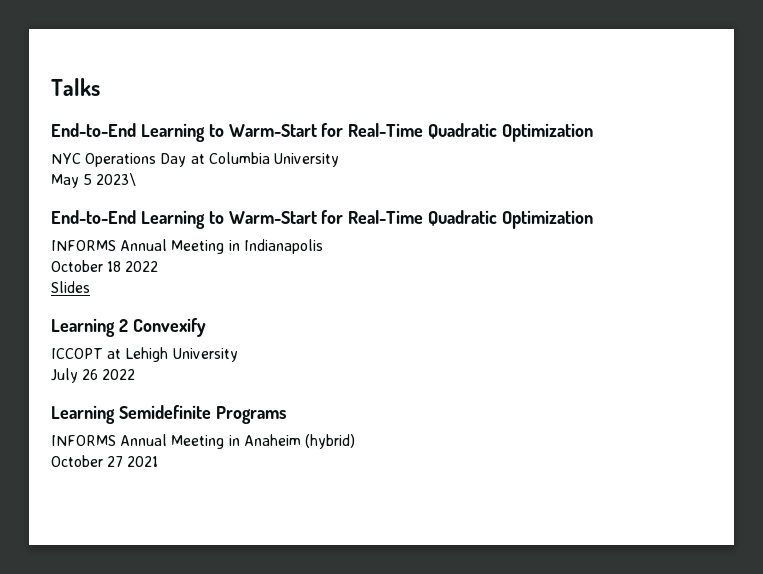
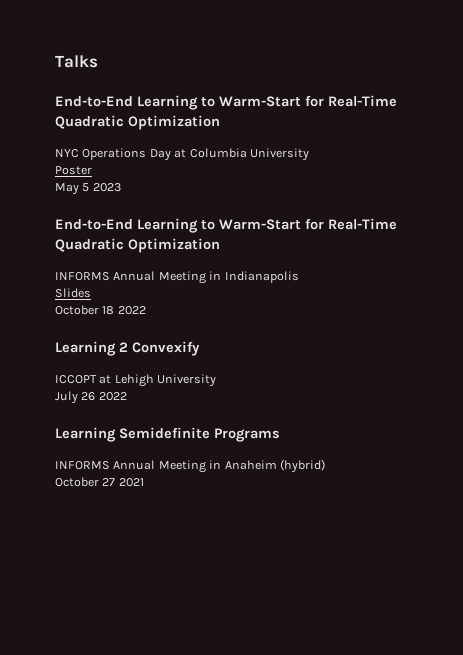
(339, 160) none -> [55,166,92,175] // Poster
[96,173,137,186] 2023\ -> [92,183,121,192] 2023
(323, 246) none -> [55,288,91,298] // Slides
[51,281,90,293] // Slides -> (146, 310) none

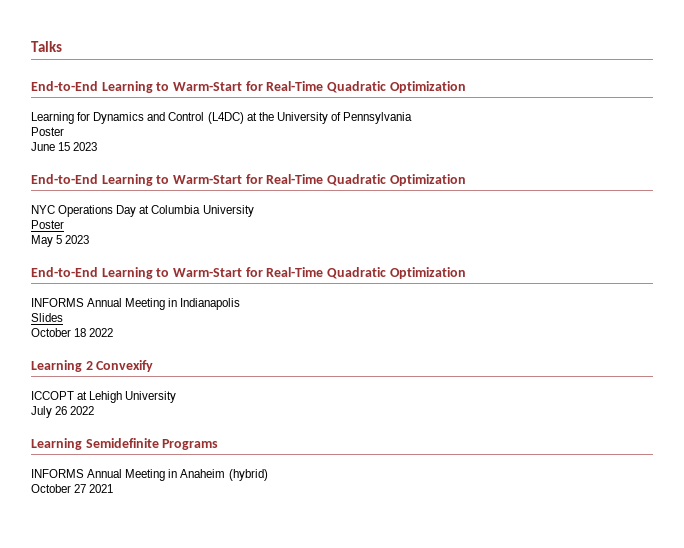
(220, 122) none -> [31,112,413,124] [31,127,64,136] [31,142,98,151] [31,174,466,186] // Learning for Dynamics and Control (L4DC) at the University of Pennsylvania // Poster // June 15 2023 // End-to-End Learning to Warm-Start for Real-Time Quadratic Optimization

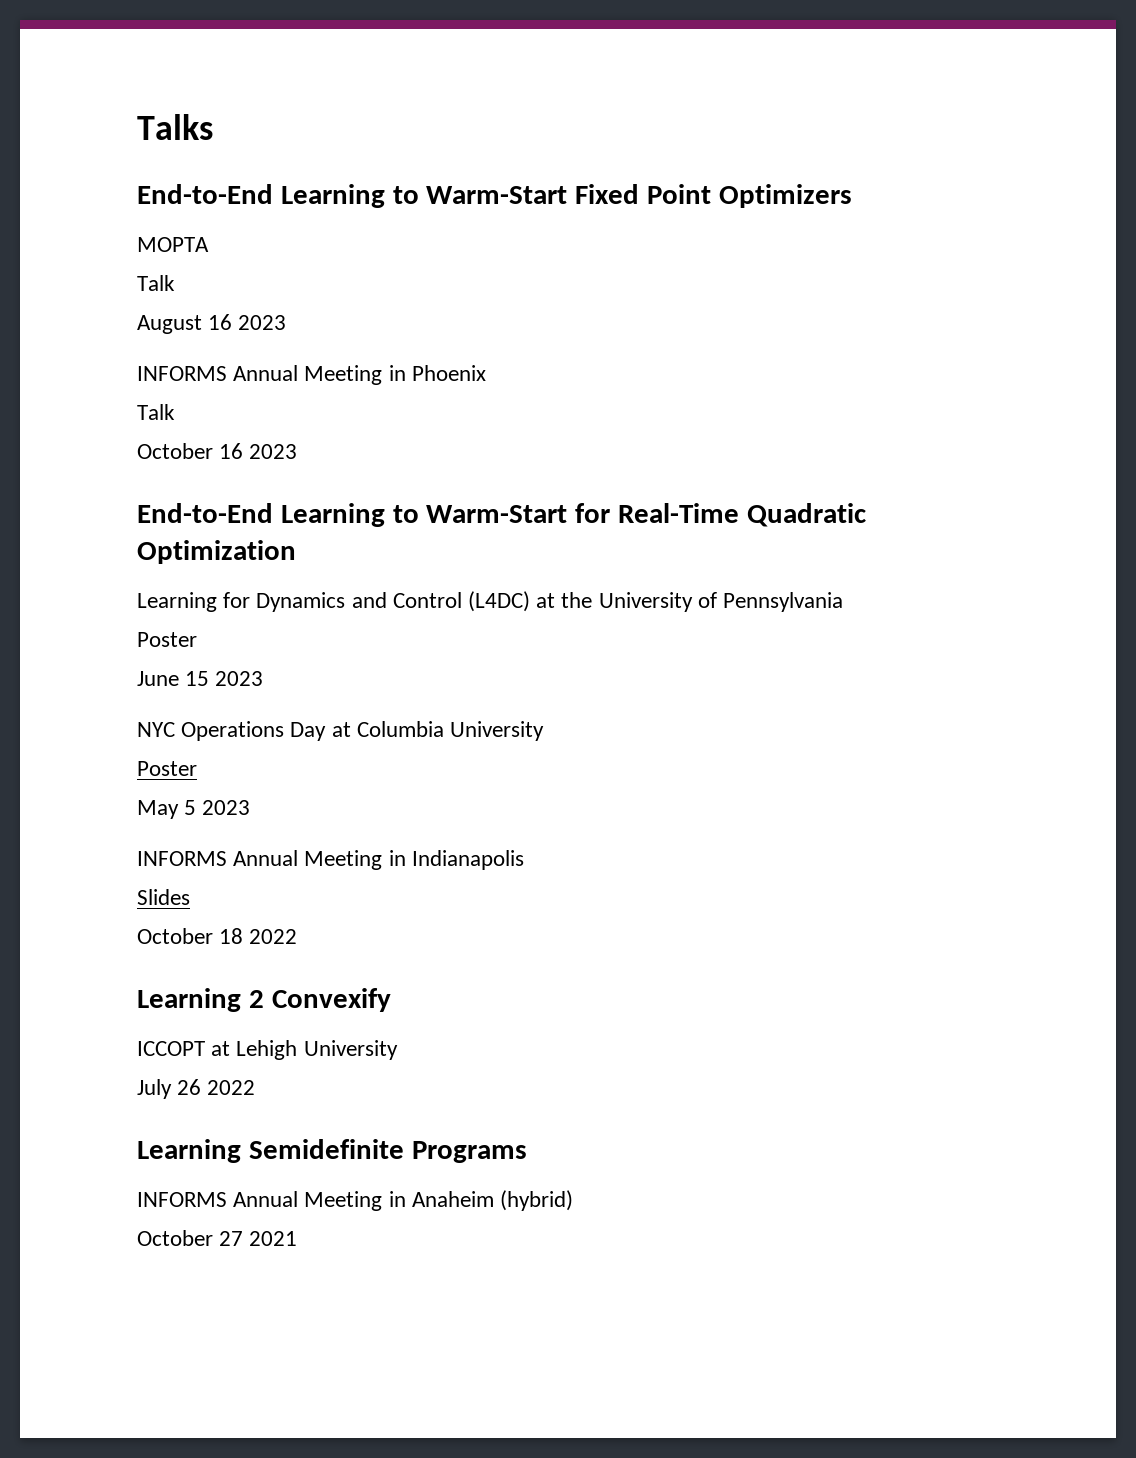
(62, 46) none -> [137,184,852,208] [137,237,209,252] [137,275,175,291] [137,314,287,334] [137,365,486,385] [137,404,175,420] [137,443,298,459] // End-to-End Learning to Warm-Start Fixed Point Optimizers // MOPTA // Talk // August 16 2023 // INFORMS Annual Meeting in Phoenix // Talk // October 16 2023
[31,174,466,186] // End-to-End Learning to Warm-Start for Real-Time Quadratic Optimization -> (264, 678) none
[31,267,466,279] // End-to-End Learning to Warm-Start for Real-Time Quadratic Optimization -> (251, 807) none

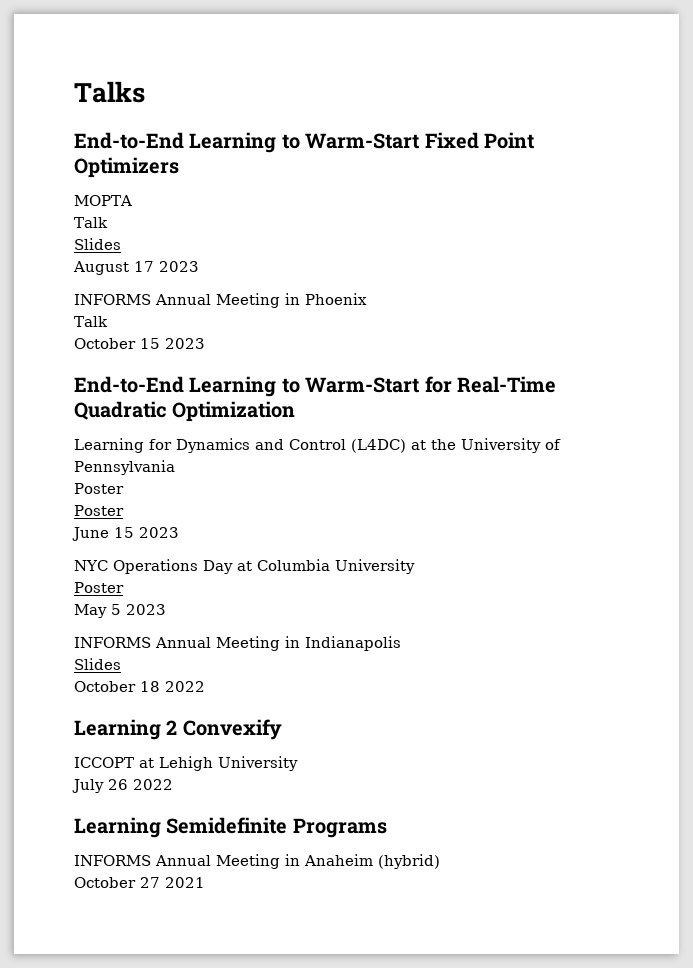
(175, 283) none -> [74,238,121,250] // Slides
[208,314,233,330] 16 -> [134,261,154,272] 17
[219,443,244,459] 16 -> [140,338,160,349] 15
(197, 639) none -> [74,505,124,516] // Poster

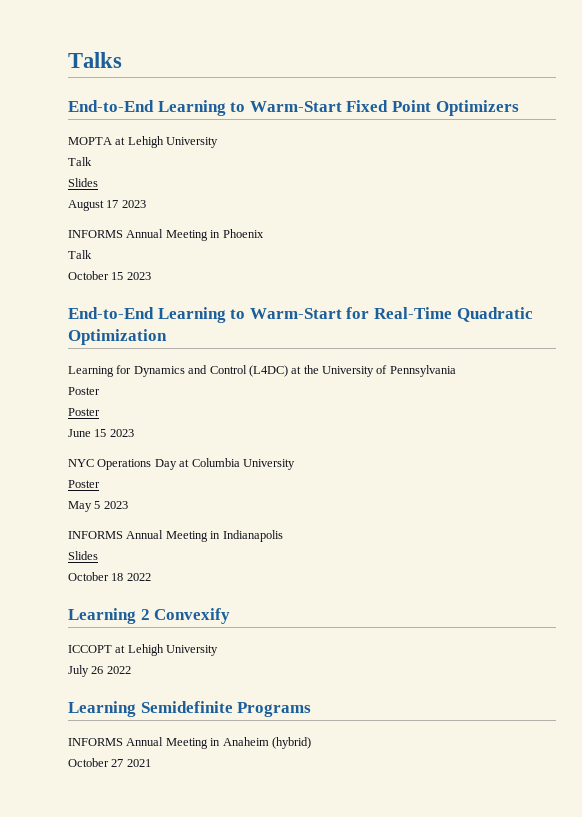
(132, 200) none -> [115,136,219,148] at Lehigh University

